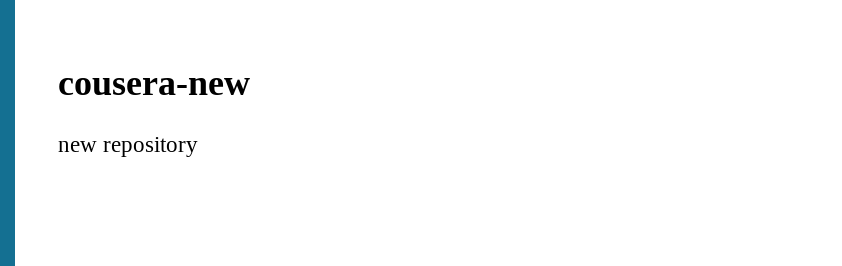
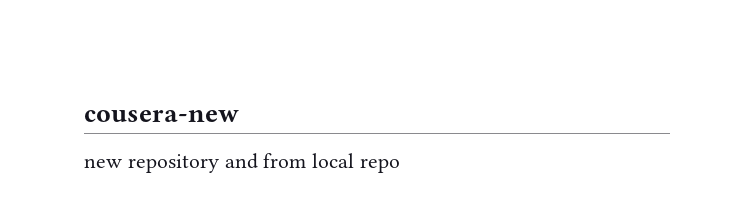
(199, 147) none -> [224,153,401,173] and from local repo

